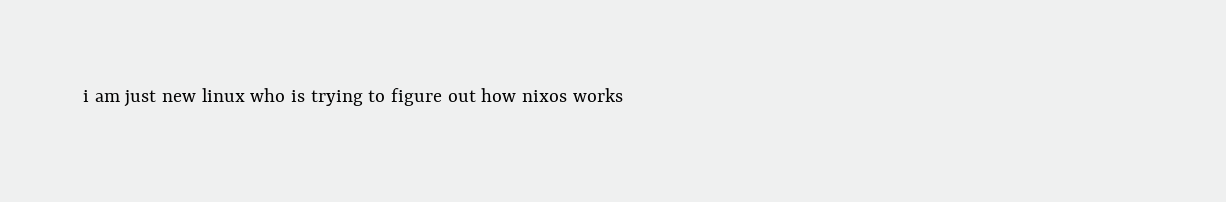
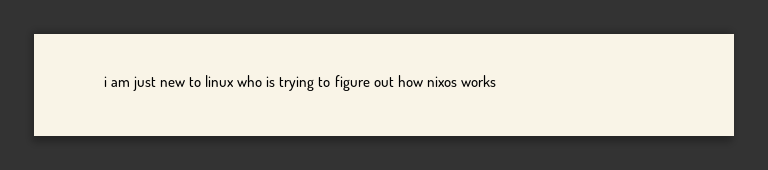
(196, 97) none -> [189,77,202,87] to

